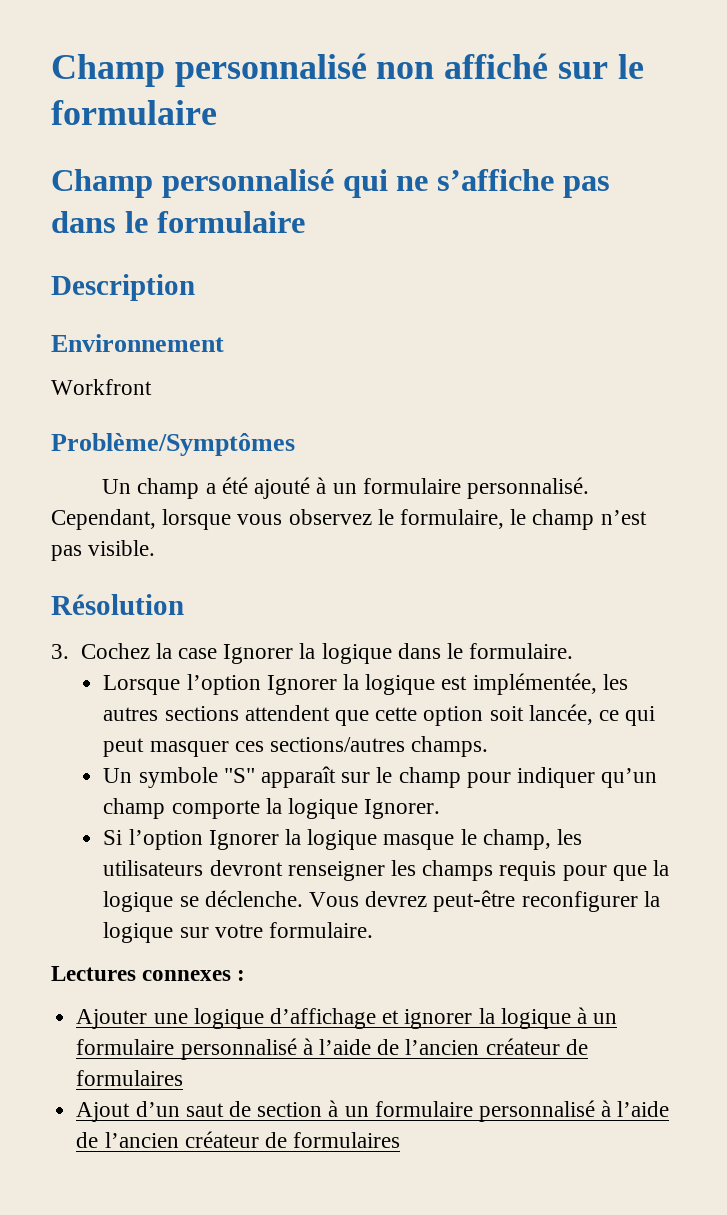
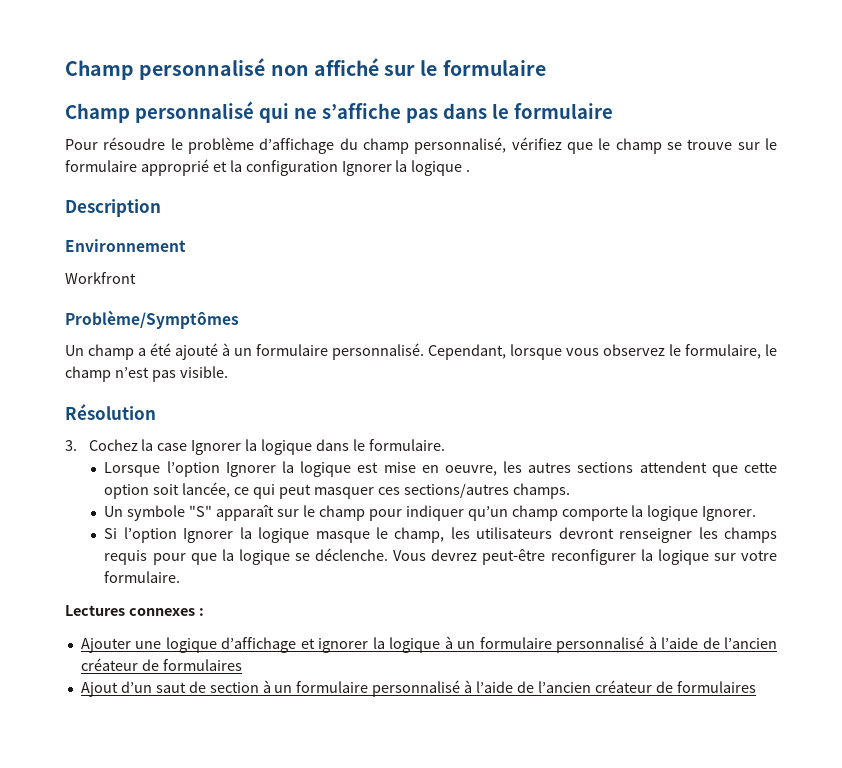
(305, 222) none -> [65,137,778,154] [65,159,471,176] // Pour résoudre le problème d’affichage du champ personnalisé, vérifiez que le champ se trouve sur le formulaire approprié et la configuration Ignorer la logique .
[472,673,597,695] implémentée, -> [383,462,497,476] mise en oeuvre,

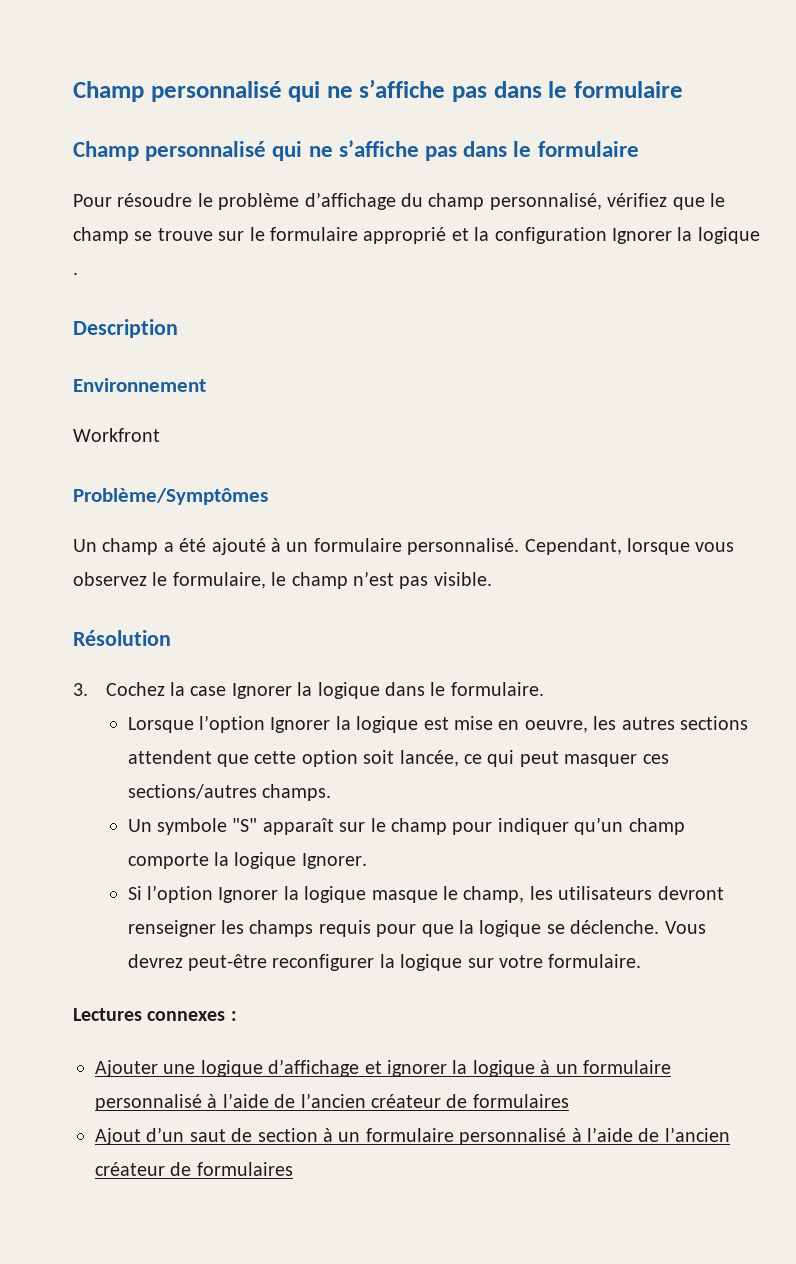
[65,58,416,80] Champ personnalisé non affiché sur -> [73,79,542,102] Champ personnalisé qui ne s’affiche pas dans

